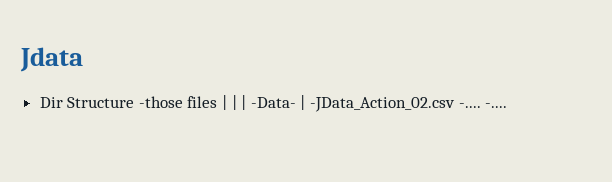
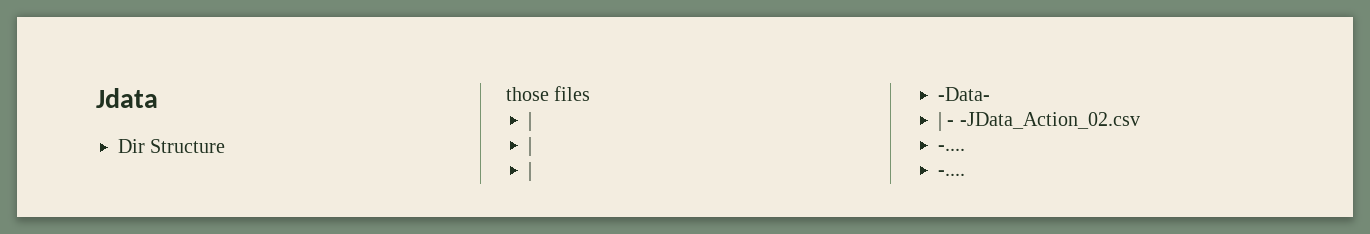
[138,96,183,108] -those -> [506,87,549,101] // those
[222,95,247,110] | | | -> [528,112,532,131] [528,137,532,156] [528,162,532,181] // | // | // | //
[300,95,306,110] | -> [938,112,955,131] // | -
[458,103,481,108] -.... -> [938,145,965,151] // -.... //

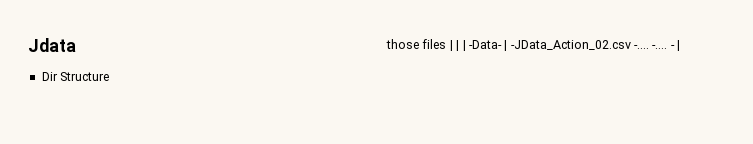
[528,112,532,131] [528,137,532,156] [528,162,532,181] // | // | // | // -> [449,40,466,51] | | |
[938,112,1140,131] [938,145,965,151] [938,170,965,176] // | - -JData_Action_02.csv // -.... // -.... -> [504,40,681,51] | -JData_Action_02.csv -.... -.... - |

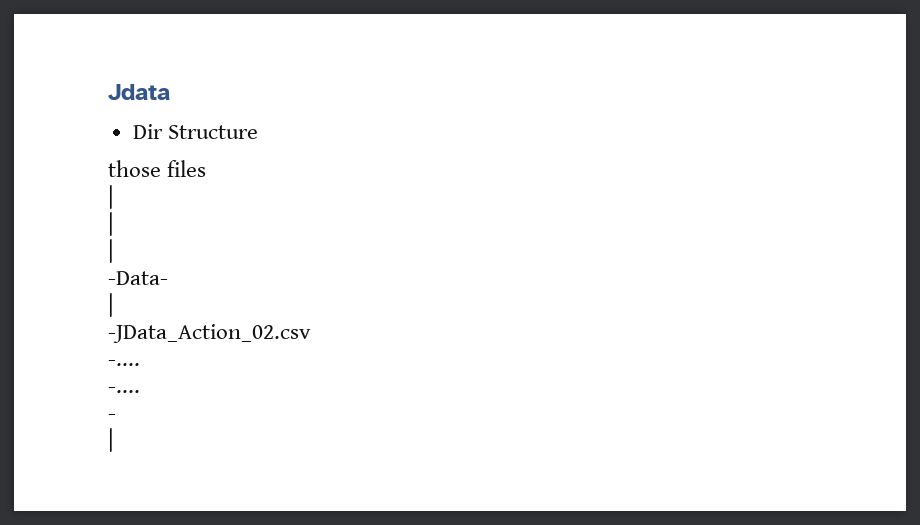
[449,40,466,51] | | | -> [108,185,113,209] [108,212,113,236] [108,239,113,263] // | // | // | //
[504,40,508,51] | -> [108,293,113,317] // | //
[634,45,668,49] -.... -.... -> [108,360,140,366] [108,387,140,393] // -.... // -.... //
(675, 47) none -> (116, 417) //

